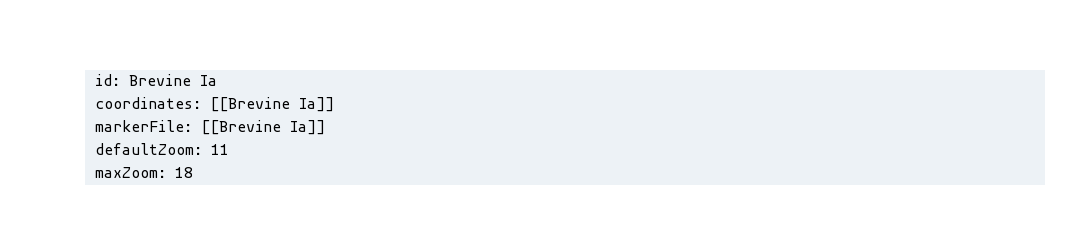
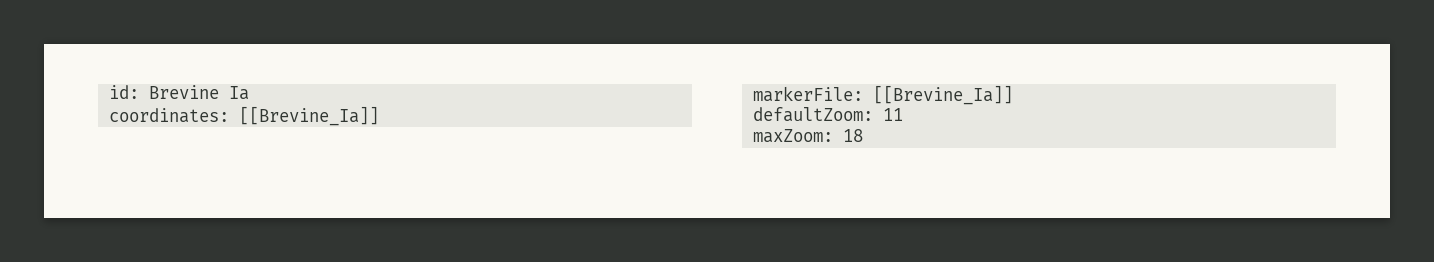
[210,97,335,112] [[Brevine Ia]] -> [238,106,379,126] [[Brevine_Ia]]
[201,120,326,135] [[Brevine Ia]] -> [872,85,1013,105] [[Brevine_Ia]]

